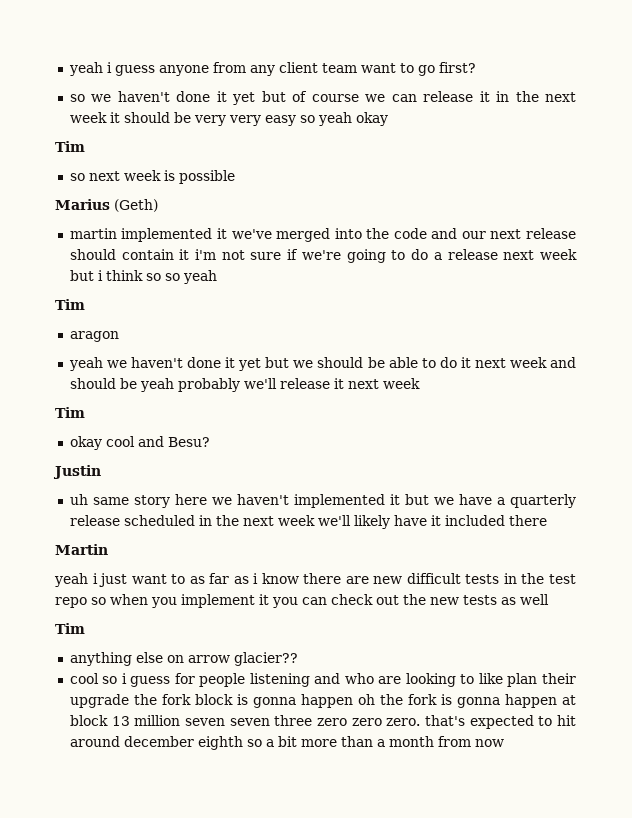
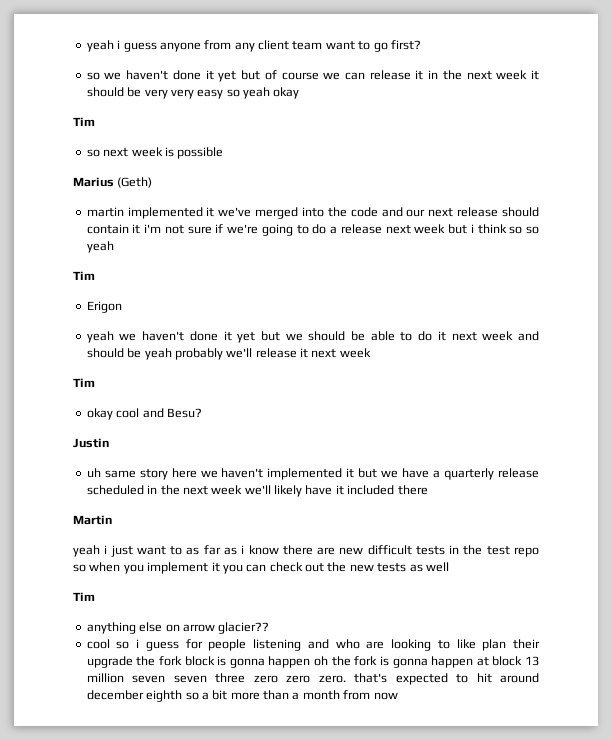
[69,331,119,342] aragon -> [86,301,122,313] Erigon

